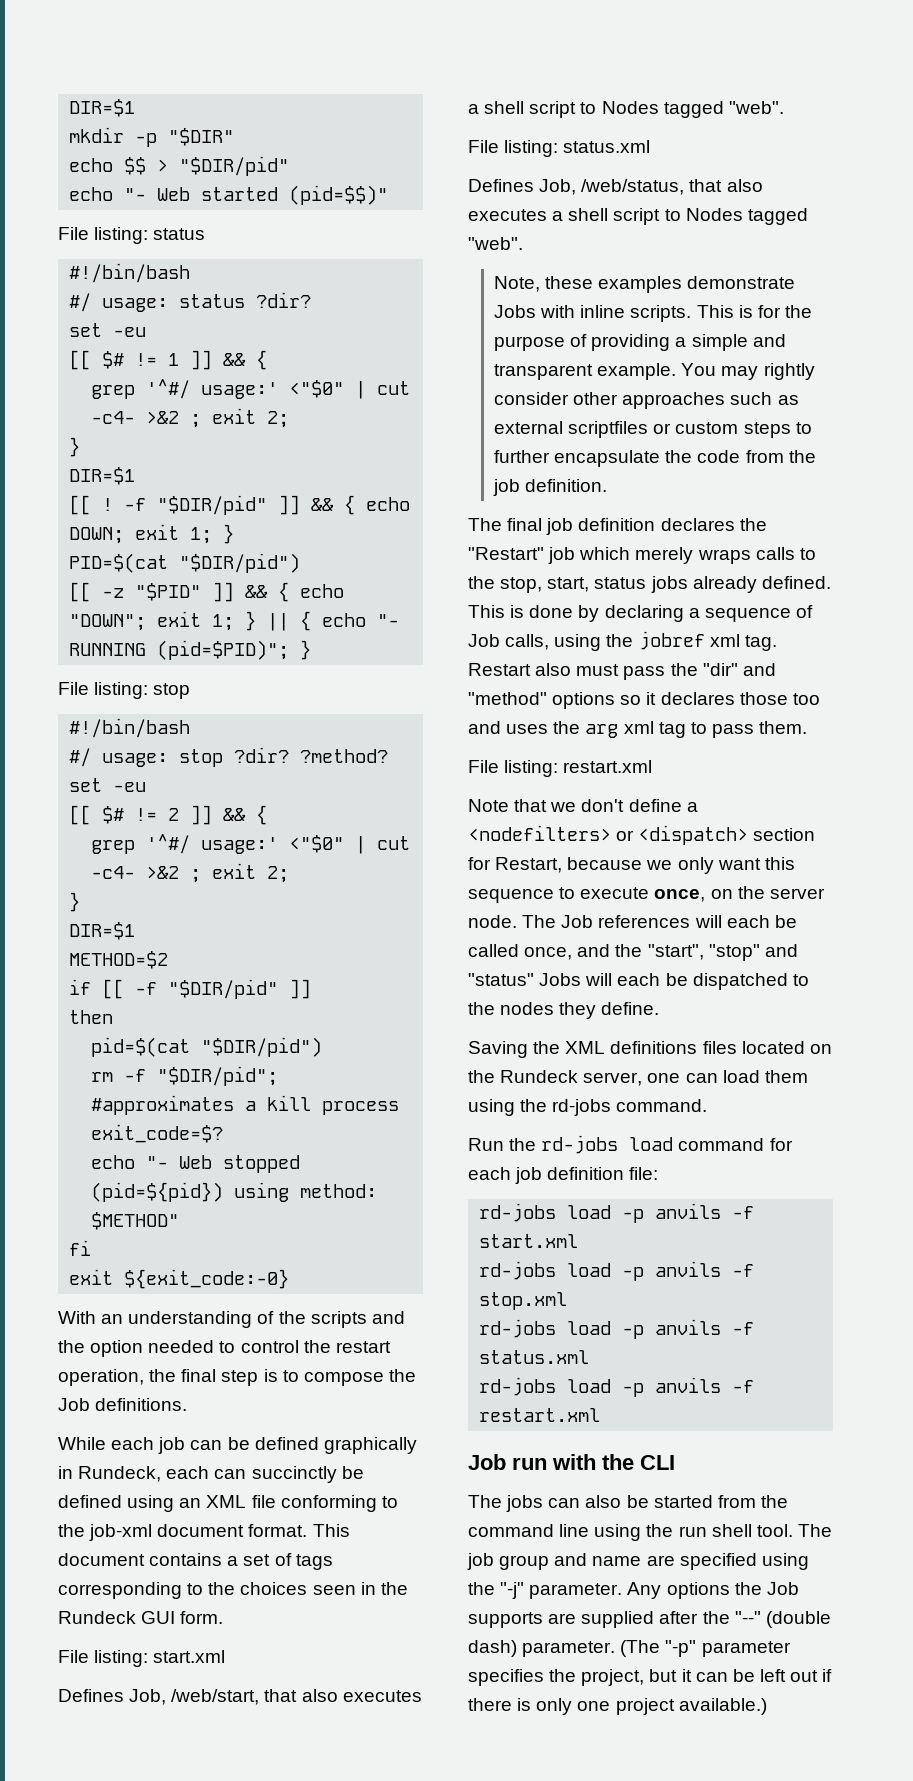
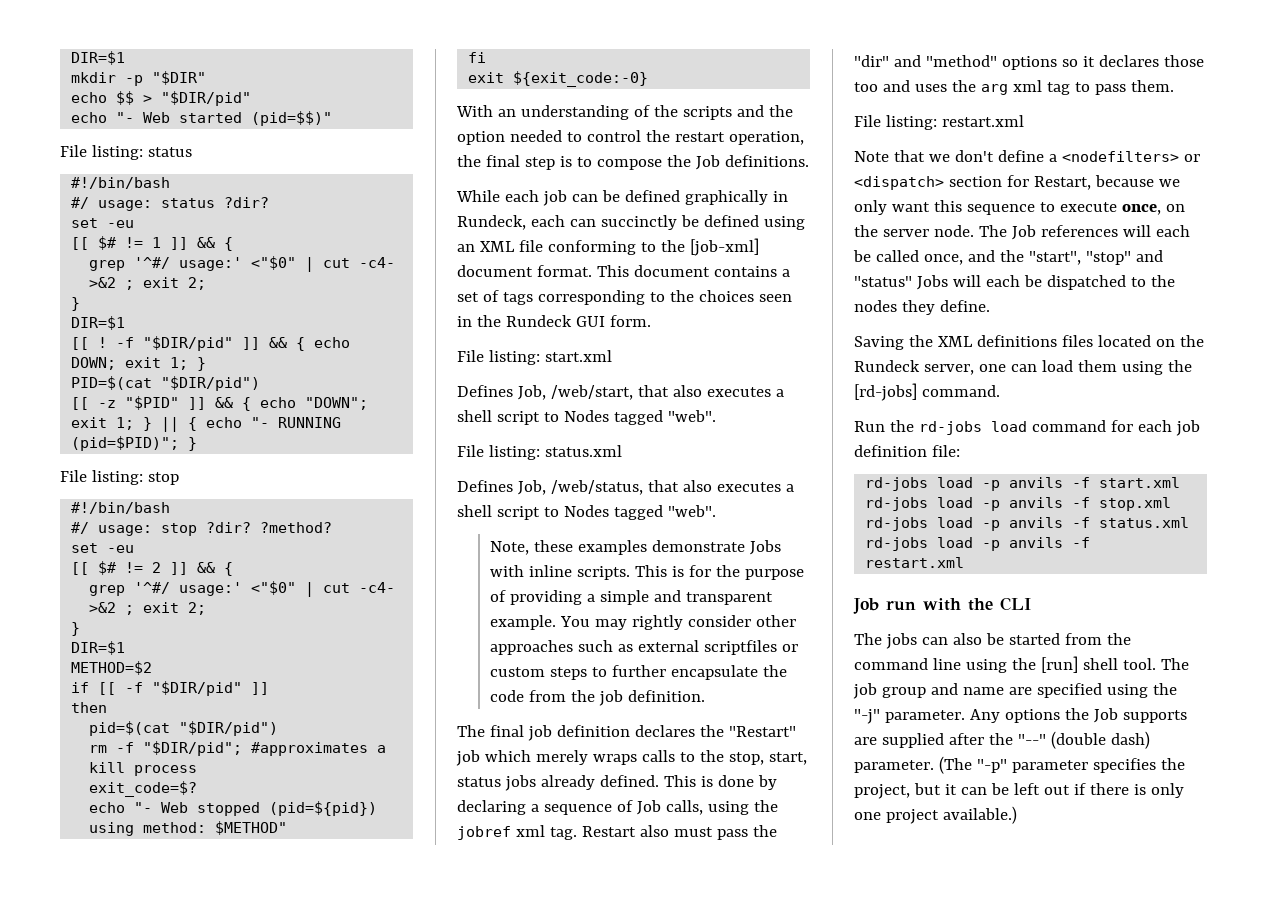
[89,1524,153,1541] job-xml -> [689,238,759,256] [job-xml]
[552,1099,612,1116] rd-jobs -> [854,383,917,401] [rd-jobs]
[678,1526,707,1537] run -> [1040,656,1078,673] [run]

